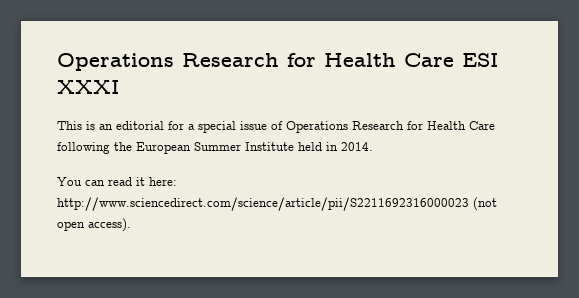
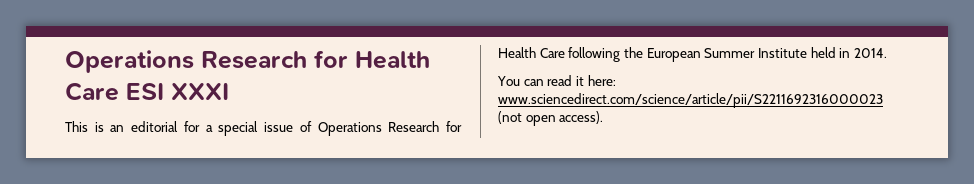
[57,197,469,211] http://www.sciencedirect.com/science/article/pii/S2211692316000023 -> [498,93,883,108] www.sciencedirect.com/science/article/pii/S2211692316000023

